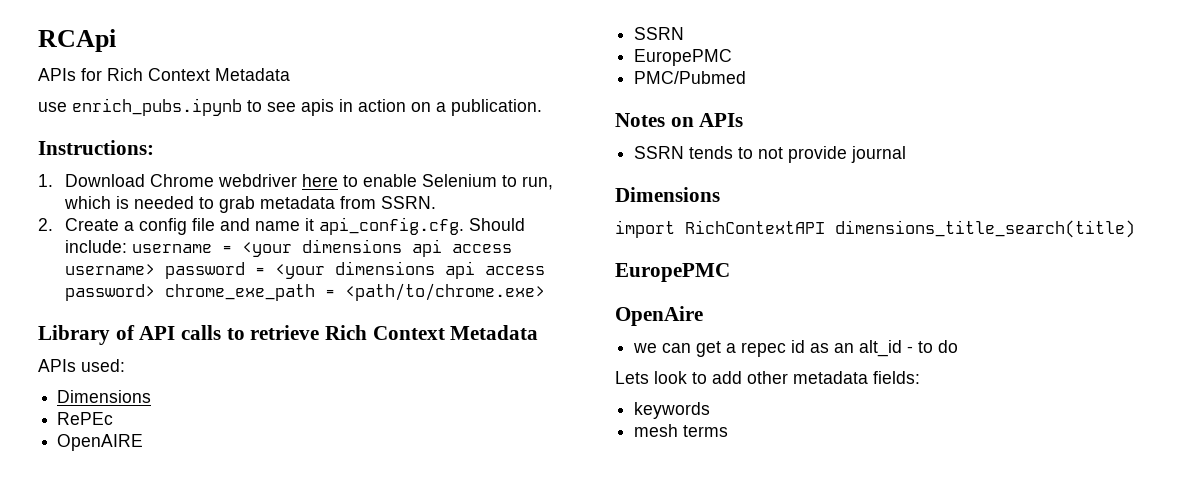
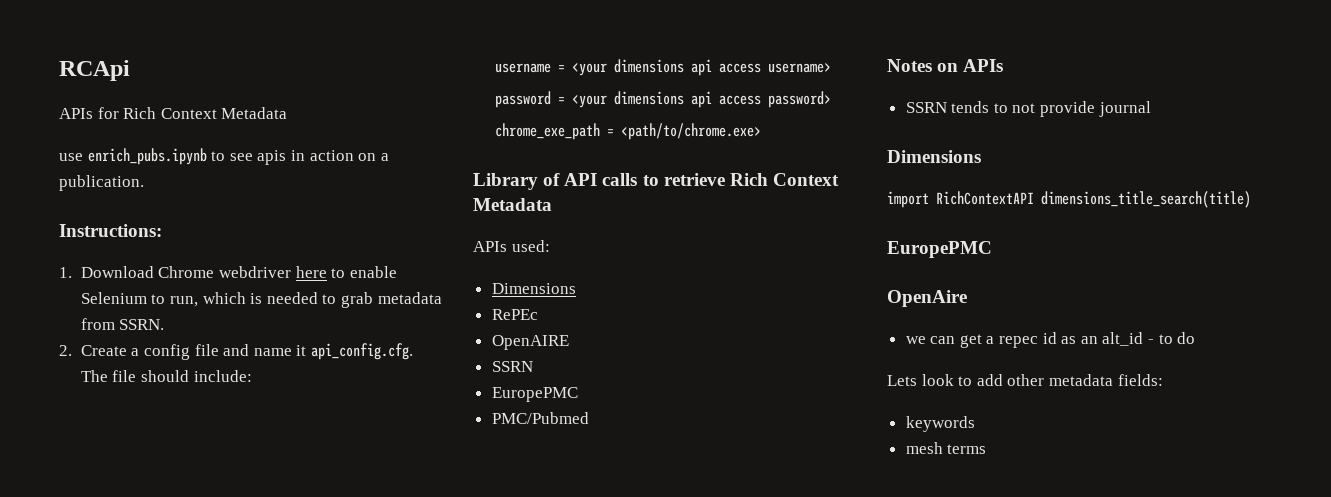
[468,218,525,231] Should -> [80,370,190,382] The file should
(127, 246) none -> (252, 376) //
(155, 269) none -> (831, 68) //
(155, 292) none -> (831, 99) //

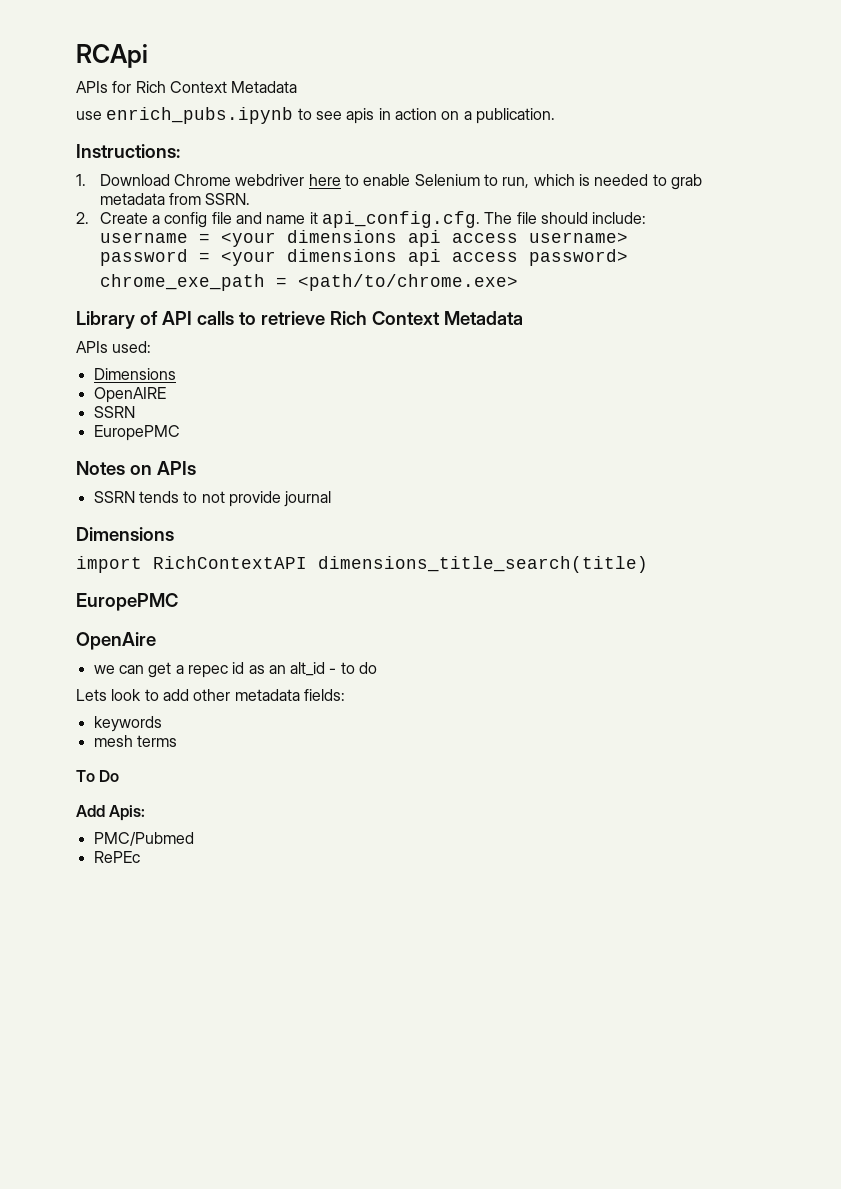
[491,309,538,320] // RePEc -> (176, 374) none
[491,412,589,424] // PMC/Pubmed -> (180, 433) none
(987, 449) none -> [76,770,120,782] [76,805,146,821] [93,832,194,846] [93,851,140,863] // To Do // Add Apis: // PMC/Pubmed // RePEc

